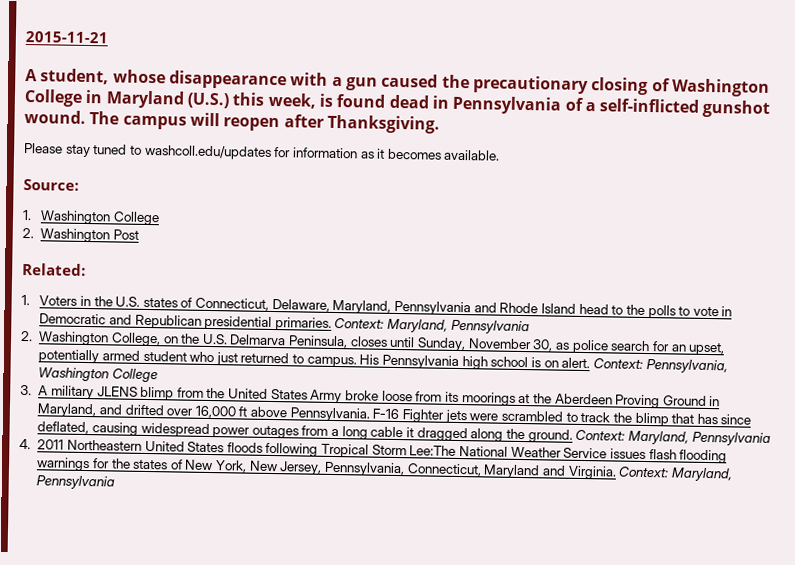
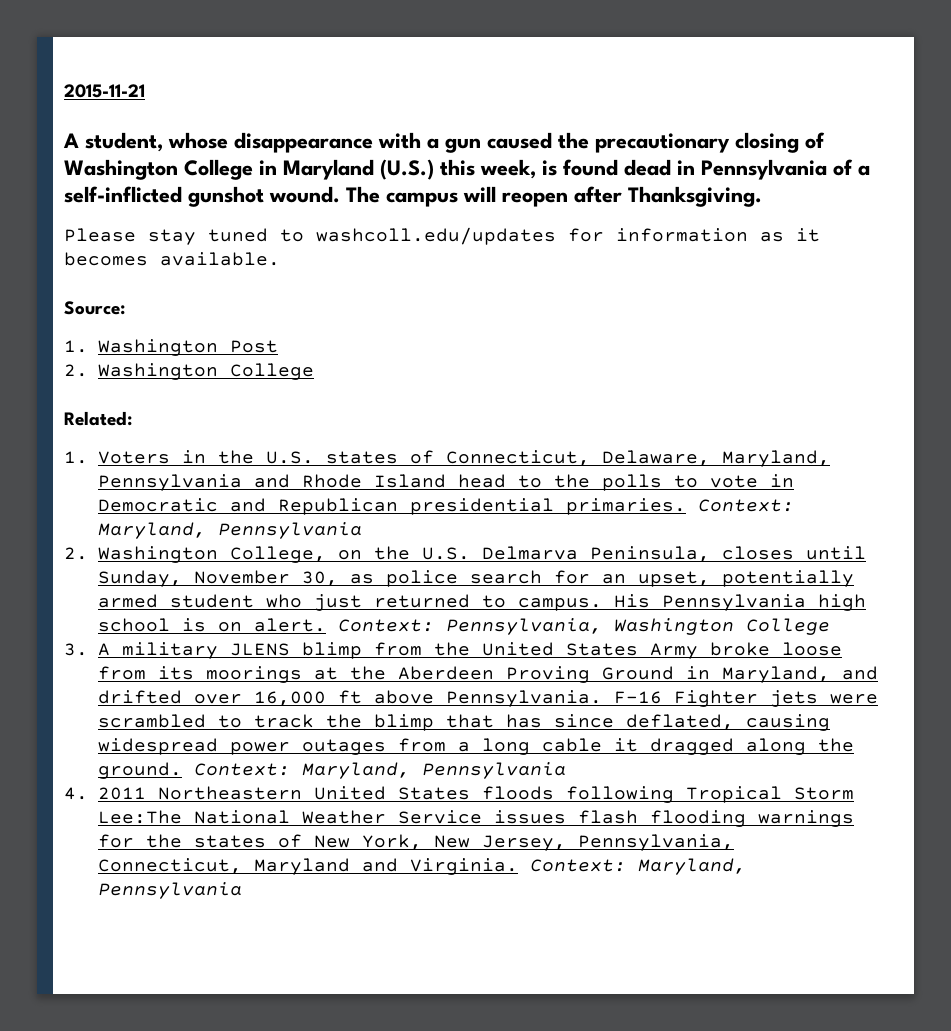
[112,211,160,226] [22,227,139,243] College // 2. Washington Post -> [229,340,278,353] [64,363,314,380] Post // 2. Washington College

